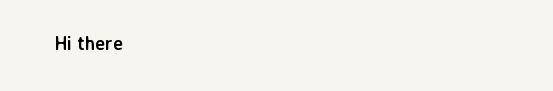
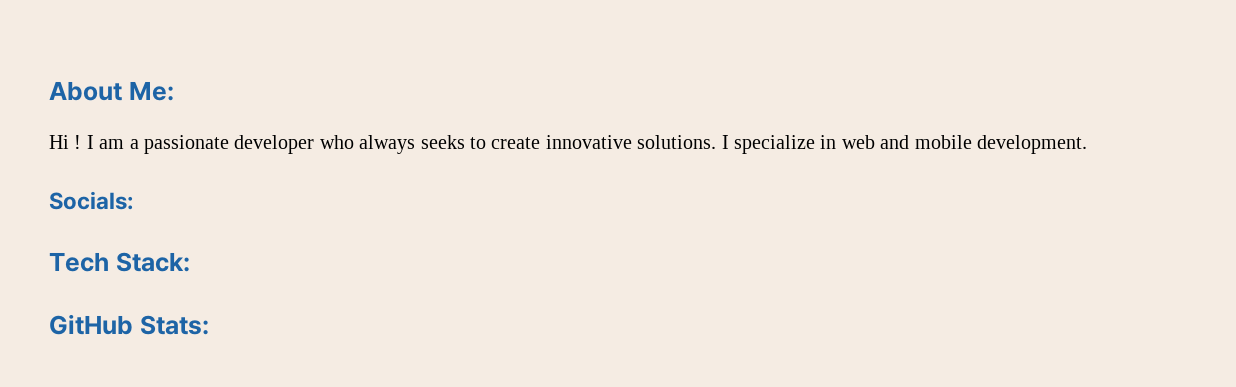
[55,36,124,50] Hi there -> [49,81,174,101] [49,135,1087,154] [49,191,133,210] [49,252,190,272] [49,314,209,335] About Me: // Hi ! I am a passionate developer who always seeks to create innovative solutions. I specialize in web and mobile development. // Socials: // Tech Stack: // GitHub Stats:

